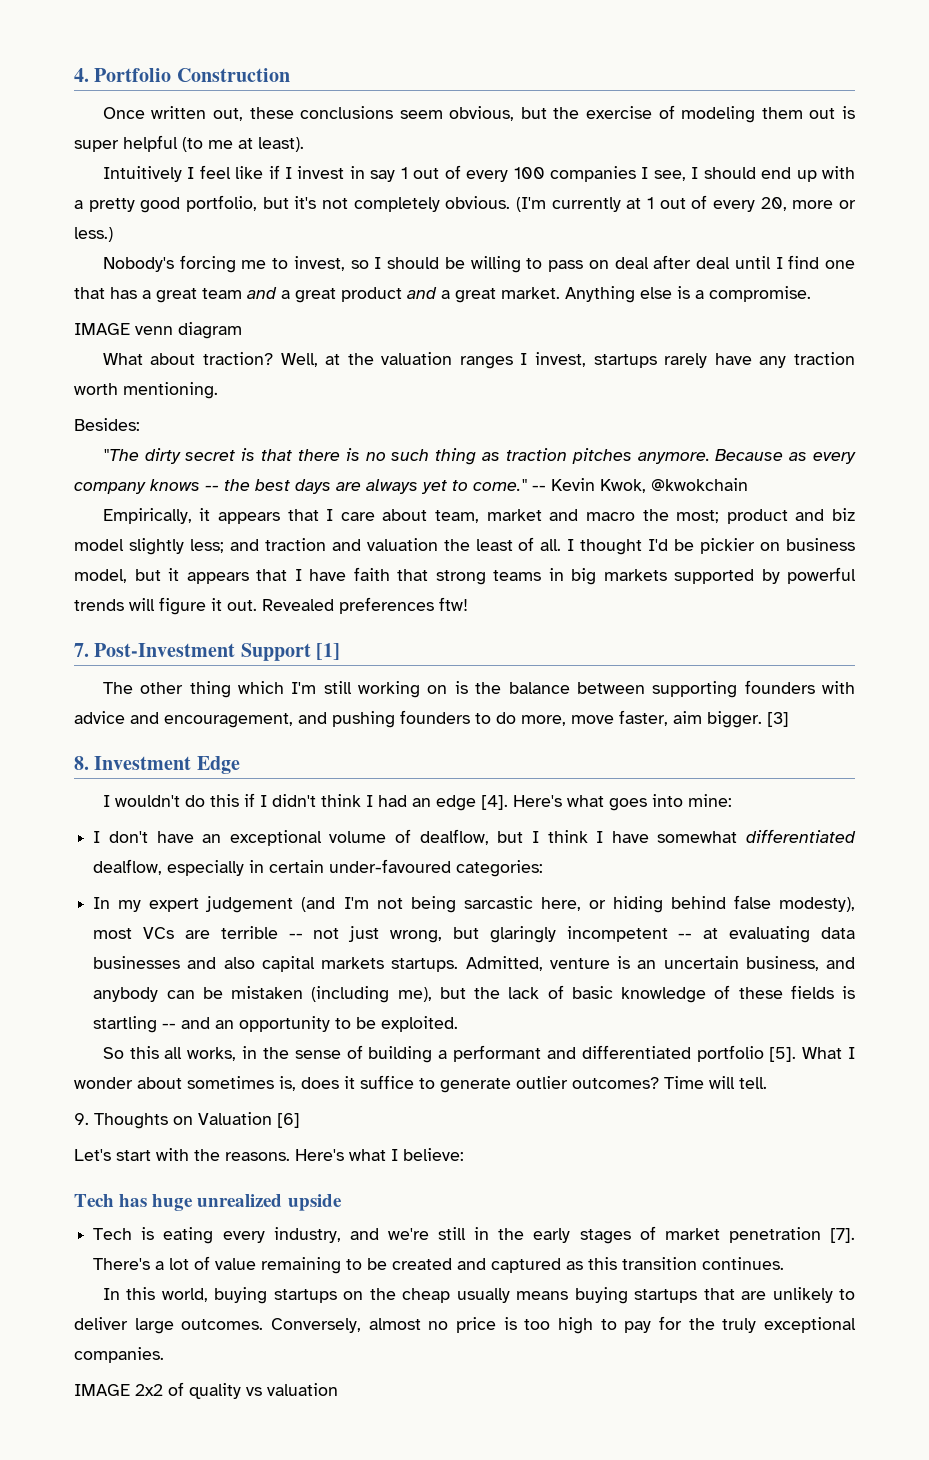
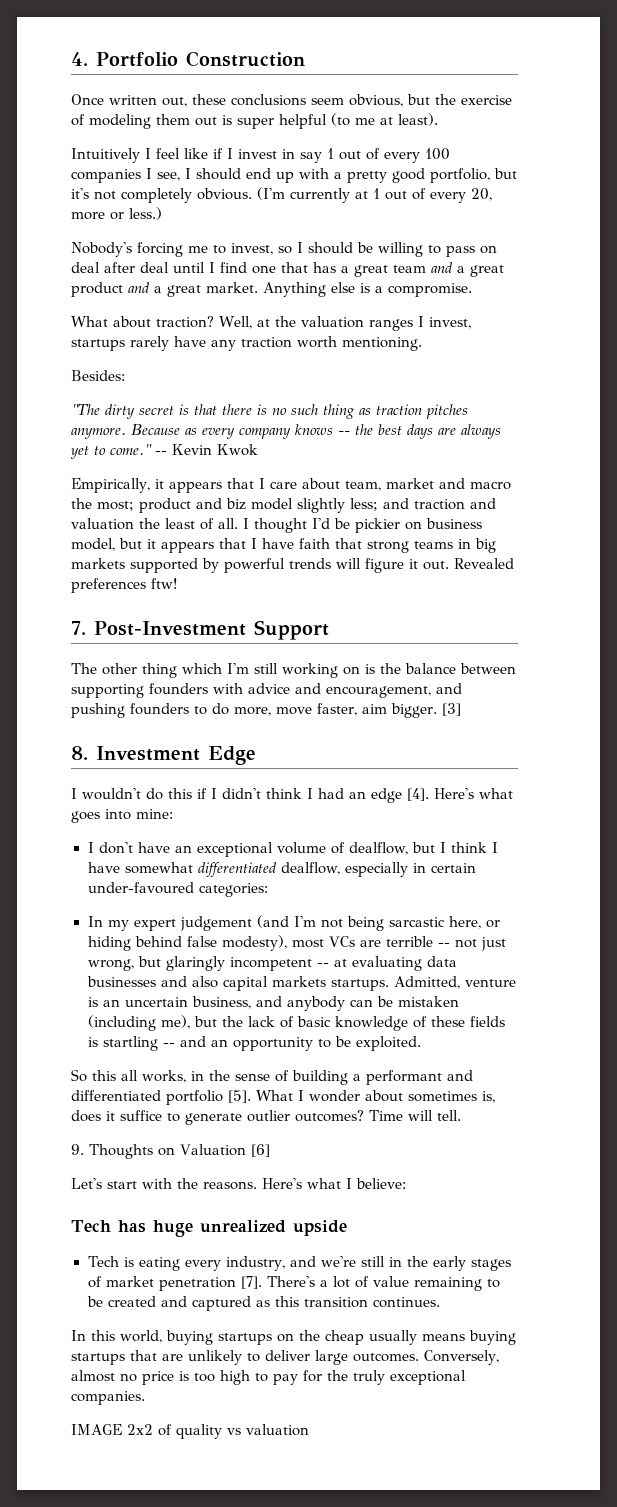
[74,322,242,339] // IMAGE venn diagram -> (472, 290) none
[600,478,748,493] Kwok, @kwokchain -> [217,444,258,456] Kwok
[316,643,341,660] [1] -> (329, 630) none

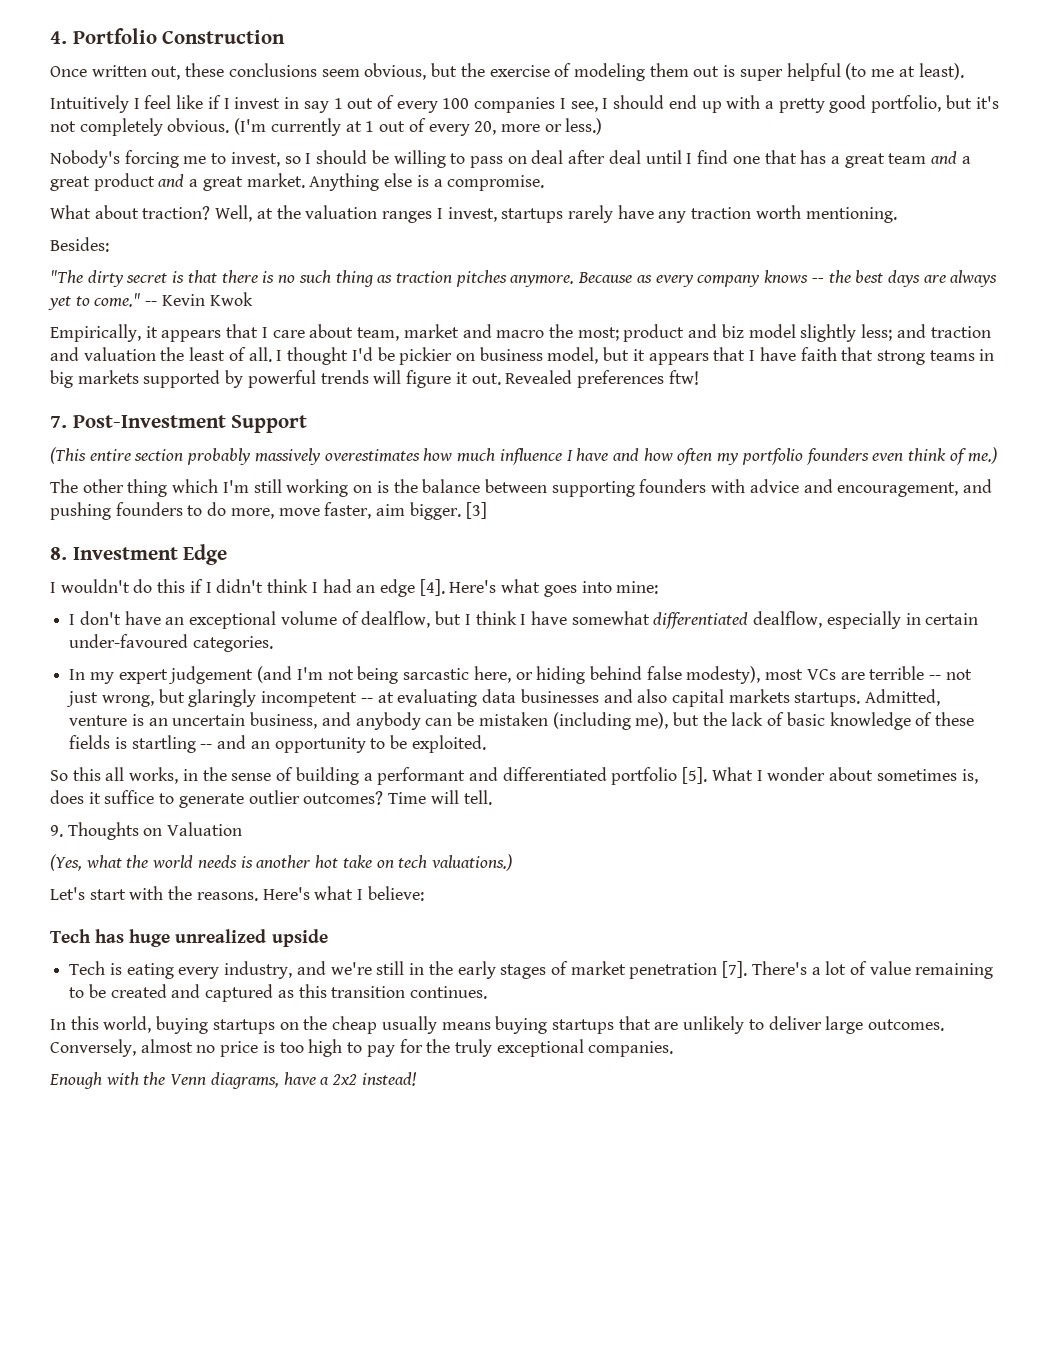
(329, 630) none -> [50,447,997,465] // (This entire section probably massively overestimates how much influence I have and how often my portfolio founders even think of me.)
[198,883,268,897] categories: -> [192,636,273,652] categories.
[250,1144,270,1157] [6] -> [50,854,512,871] // (Yes, what the world needs is another hot take on tech valuations.)
[71,1424,309,1439] IMAGE 2x2 of quality vs valuation -> [49,1072,417,1089] Enough with the Venn diagrams, have a 2x2 instead!

